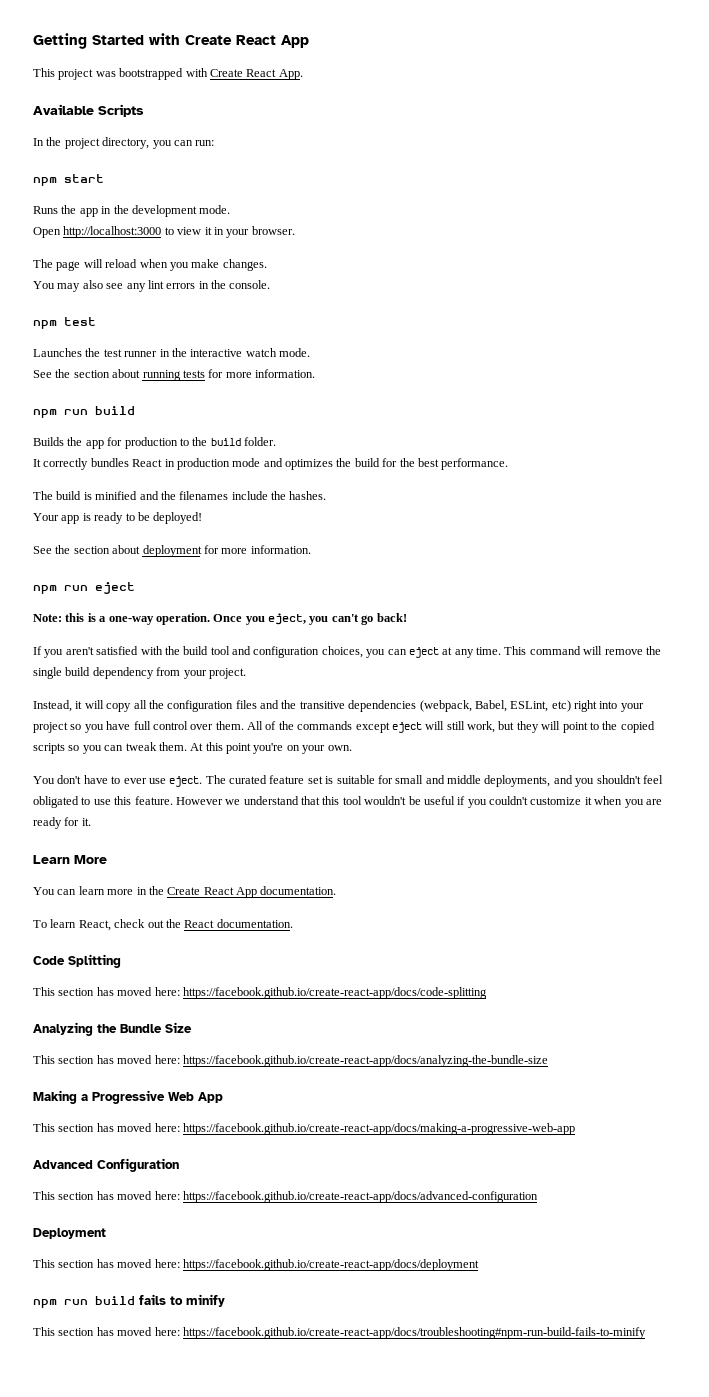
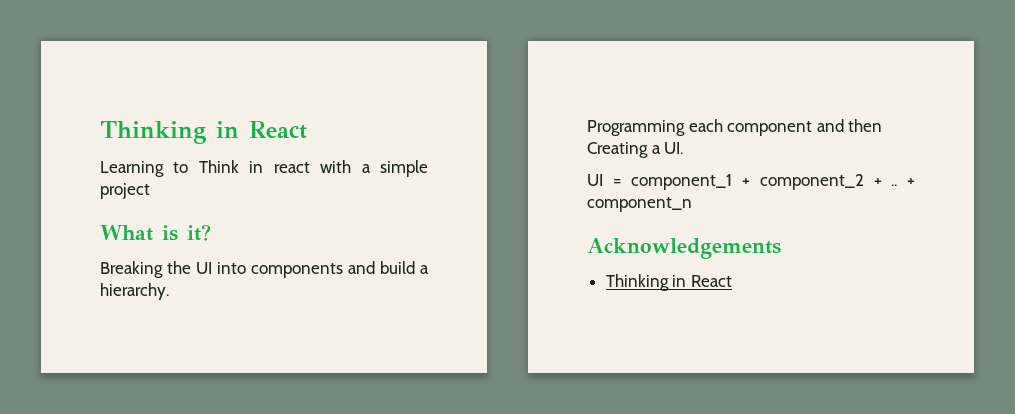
[33,33,309,49] [33,68,303,80] [33,104,144,117] [33,137,215,149] [33,174,104,186] [33,205,231,217] [33,226,295,238] [33,259,267,271] [33,280,271,292] [33,317,96,329] [33,348,310,357] [33,369,315,381] [33,406,135,418] [33,437,276,449] [33,458,509,470] [33,491,327,500] [33,512,203,524] [33,545,311,557] [33,582,135,594] [33,613,407,625] [33,646,661,658] [33,667,246,679] [33,700,644,712] [33,721,655,733] [33,742,352,754] [33,775,663,787] [33,796,662,808] [33,817,91,829] [33,855,107,864] [33,886,337,898] [33,919,293,931] [33,954,121,968] [33,987,487,999] [33,1022,192,1036] [33,1055,548,1067] [33,1090,223,1104] [33,1123,575,1135] [33,1158,179,1172] [33,1191,538,1203] [33,1228,106,1239] [33,1259,479,1271] [33,1294,225,1308] [33,1327,646,1339] Getting Started with Create React App // This project was bootstrapped with Create React App. // Available Scripts // In the project directory, you can run: // npm start // Runs the app in the development mode. // Open http://localhost:3000 to view it in your browser. // The page will reload when you make changes. // You may also see any lint errors in the console. // npm test // Launches the test runner in the interactive watch mode. // See the section about running tests for more information. // npm run build // Builds the app for production to the build folder. // It correctly bundles React in production mode and optimizes the build for the best performance. // The build is minified and the filenames include the hashes. // Your app is ready to be deployed! // See the section about deployment for more information. // npm run eject // Note: this is a one-way operation. Once you eject, you can't go back! // If you aren't satisfied with the build tool and configuration choices, you can eject at any time. This command will remove the single build dependency from your project. // Instead, it will copy all the configuration files and the transitive dependencies (webpack, Babel, ESLint, etc) right into your project so you have full control over them. All of the commands except eject will still work, but they will point to the copied scripts so you can tweak them. At this point you're on your own. // You don't have to ever use eject. The curated feature set is suitable for small and middle deployments, and you shouldn't feel obligated to use this feature. However we understand that this tool wouldn't be useful if you couldn't customize it when you are ready for it. // Learn More // You can learn more in the Create React App documentation. // To learn React, check out the React documentation. // Code Splitting // This section has moved here: https://facebook.github.io/create-react-app/docs/code-splitting // Analyzing the Bundle Size // This section has moved here: https://facebook.github.io/create-react-app/docs/analyzing-the-bundle-size // Making a Progressive Web App // This section has moved here: https://facebook.github.io/create-react-app/docs/making-a-progressive-web-app // Advanced Configuration // This section has moved here: https://facebook.github.io/create-react-app/docs/advanced-configuration // Deployment // This section has moved here: https://facebook.github.io/create-react-app/docs/deployment // npm run build fails to minify // This section has moved here: https://facebook.github.io/create-react-app/docs/troubleshooting#npm-run-build-fails-to-minify -> [100,121,307,144] [100,160,428,177] [100,183,150,199] [100,224,211,241] [100,261,429,278] [100,283,169,300] [587,119,883,136] [587,142,684,158] [587,174,915,190] [587,197,692,212] [587,238,781,259] [605,274,732,291] Thinking in React // Learning to Think in react with a simple project // What is it? // Breaking the UI into components and build a hierarchy. // Programming each component and then Creating a UI. // UI = component_1 + component_2 + .. + component_n // Acknowledgements // Thinking in React

